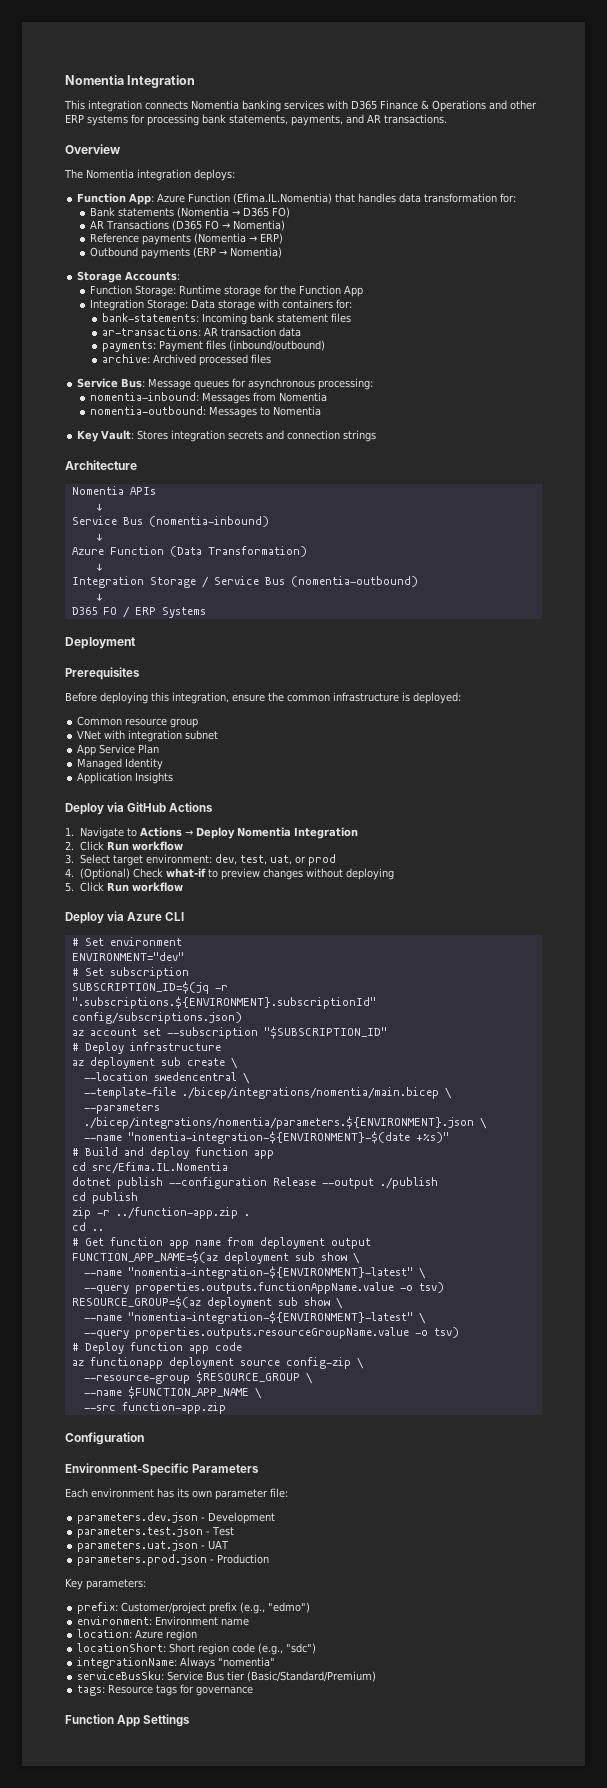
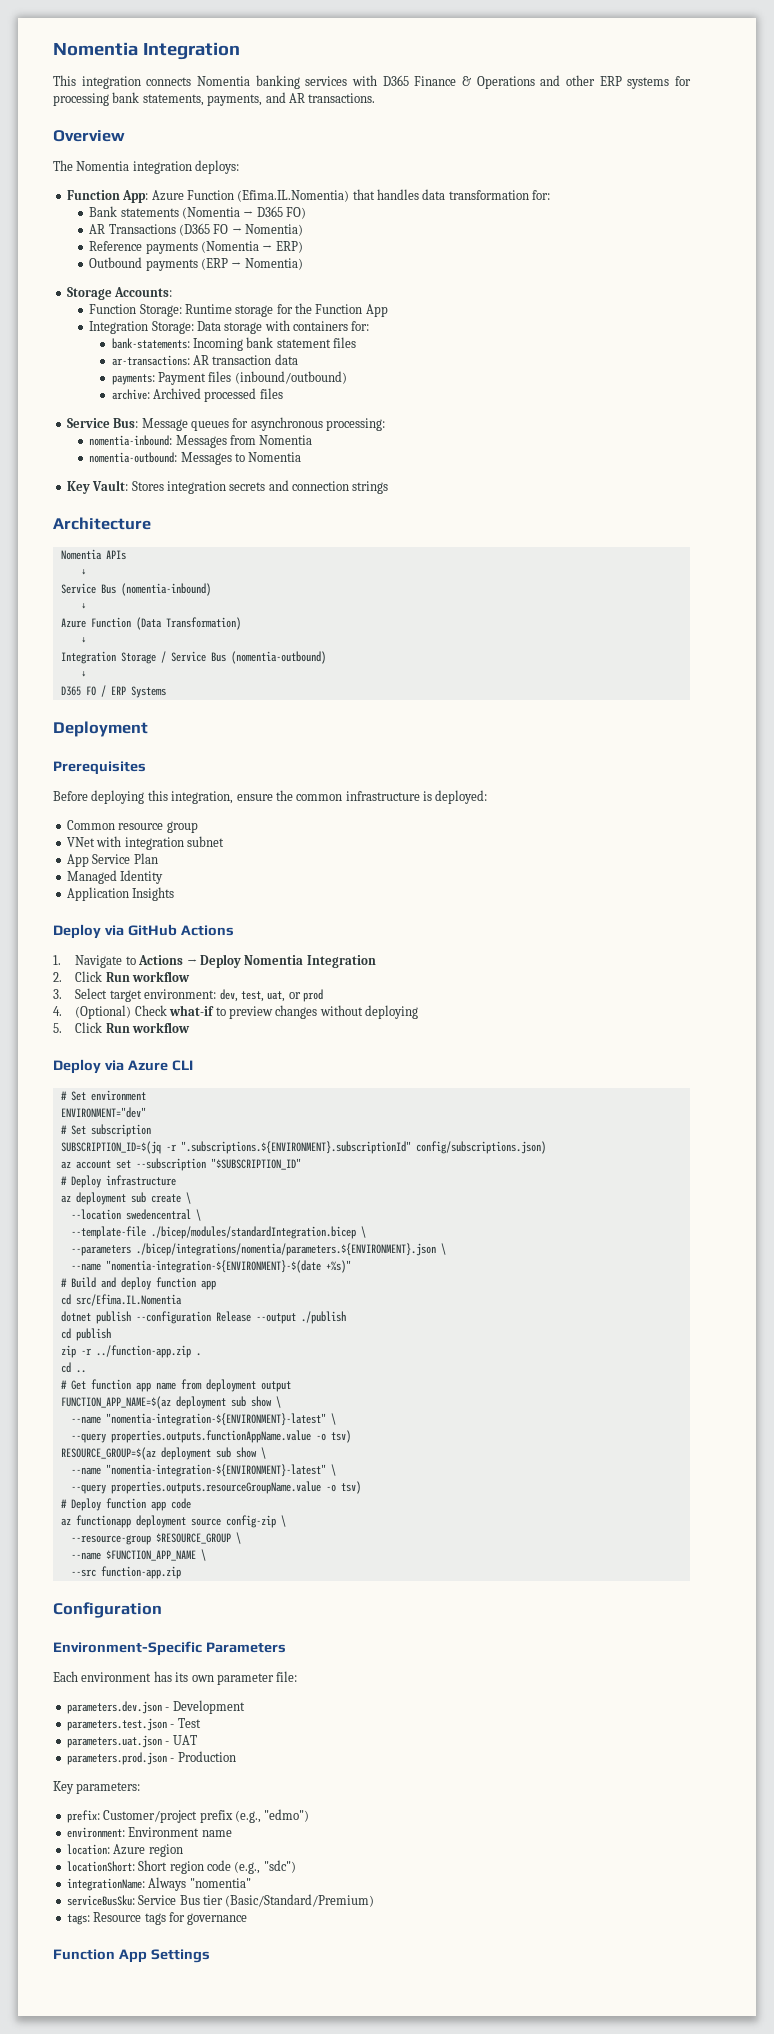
[181,1087,439,1099] ./bicep/integrations/nomentia/main.bicep -> [150,1226,356,1239] ./bicep/modules/standardIntegration.bicep

